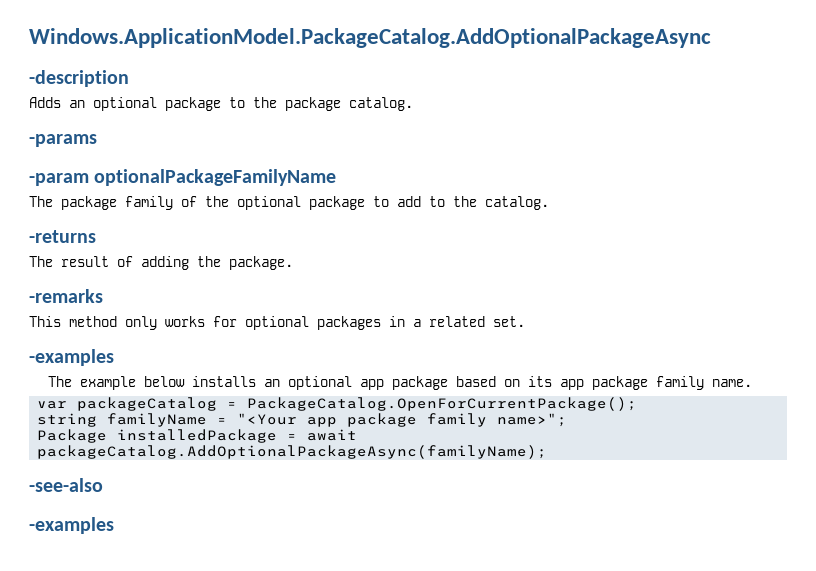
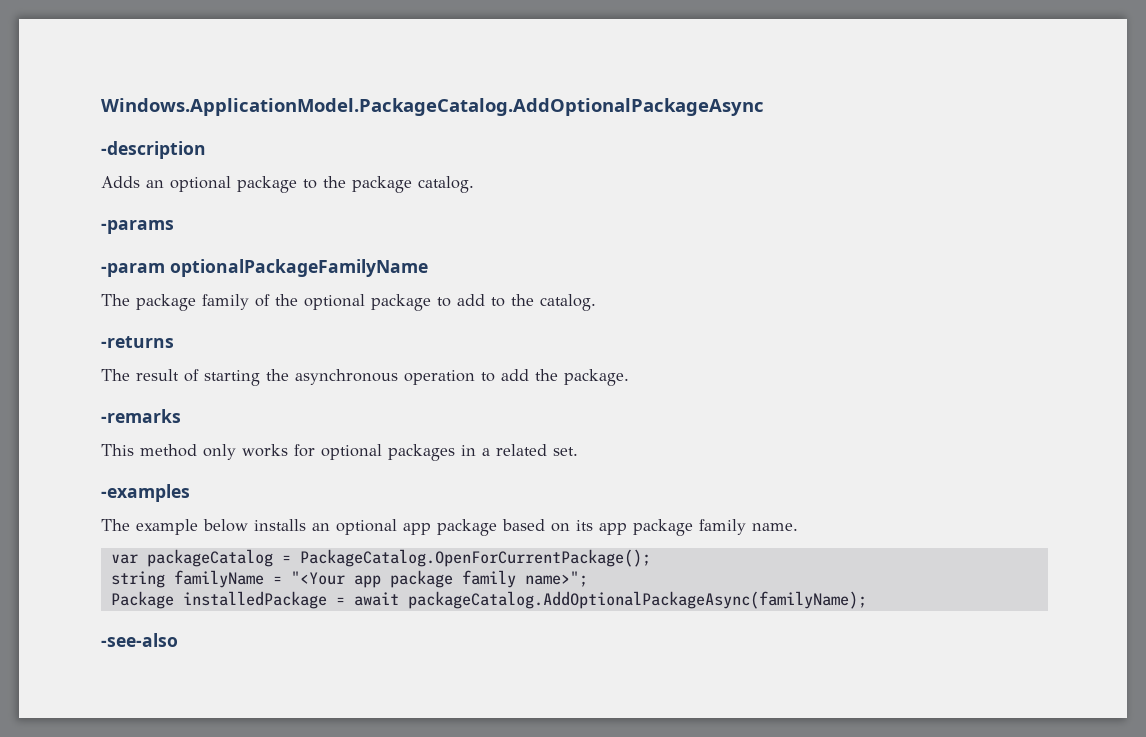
[141,256,189,270] adding -> [204,369,529,386] starting the asynchronous operation to add
[29,517,114,534] // -examples -> (178, 640) none

